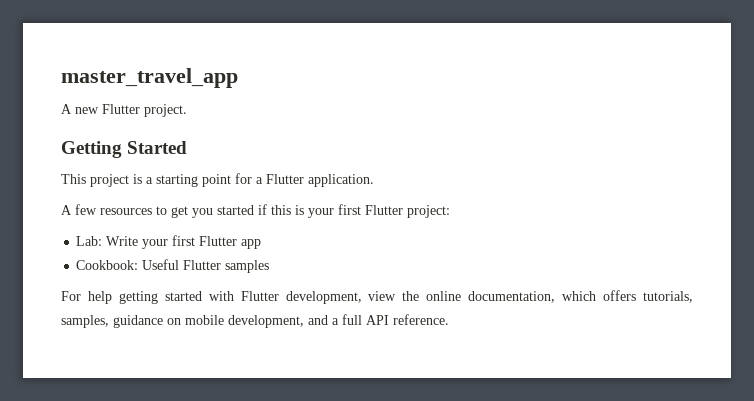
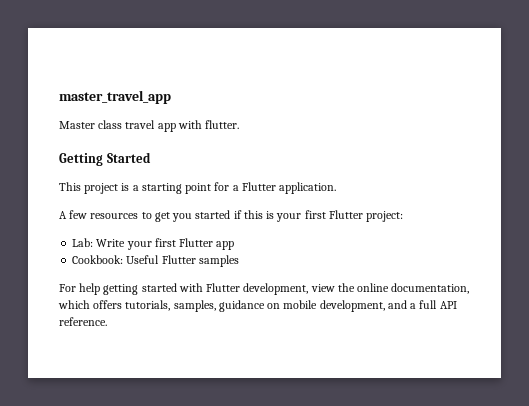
[61,104,187,117] A new Flutter project. -> [59,120,240,132] Master class travel app with flutter.

